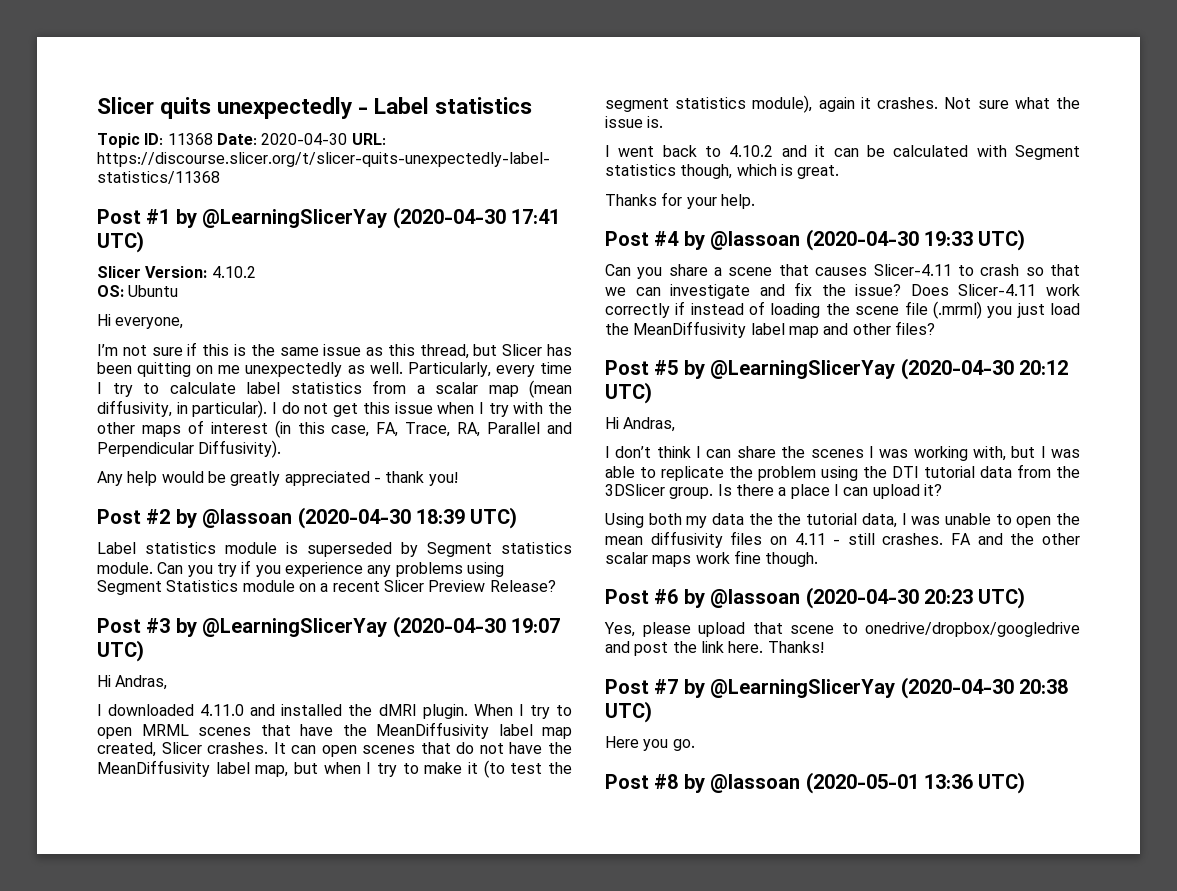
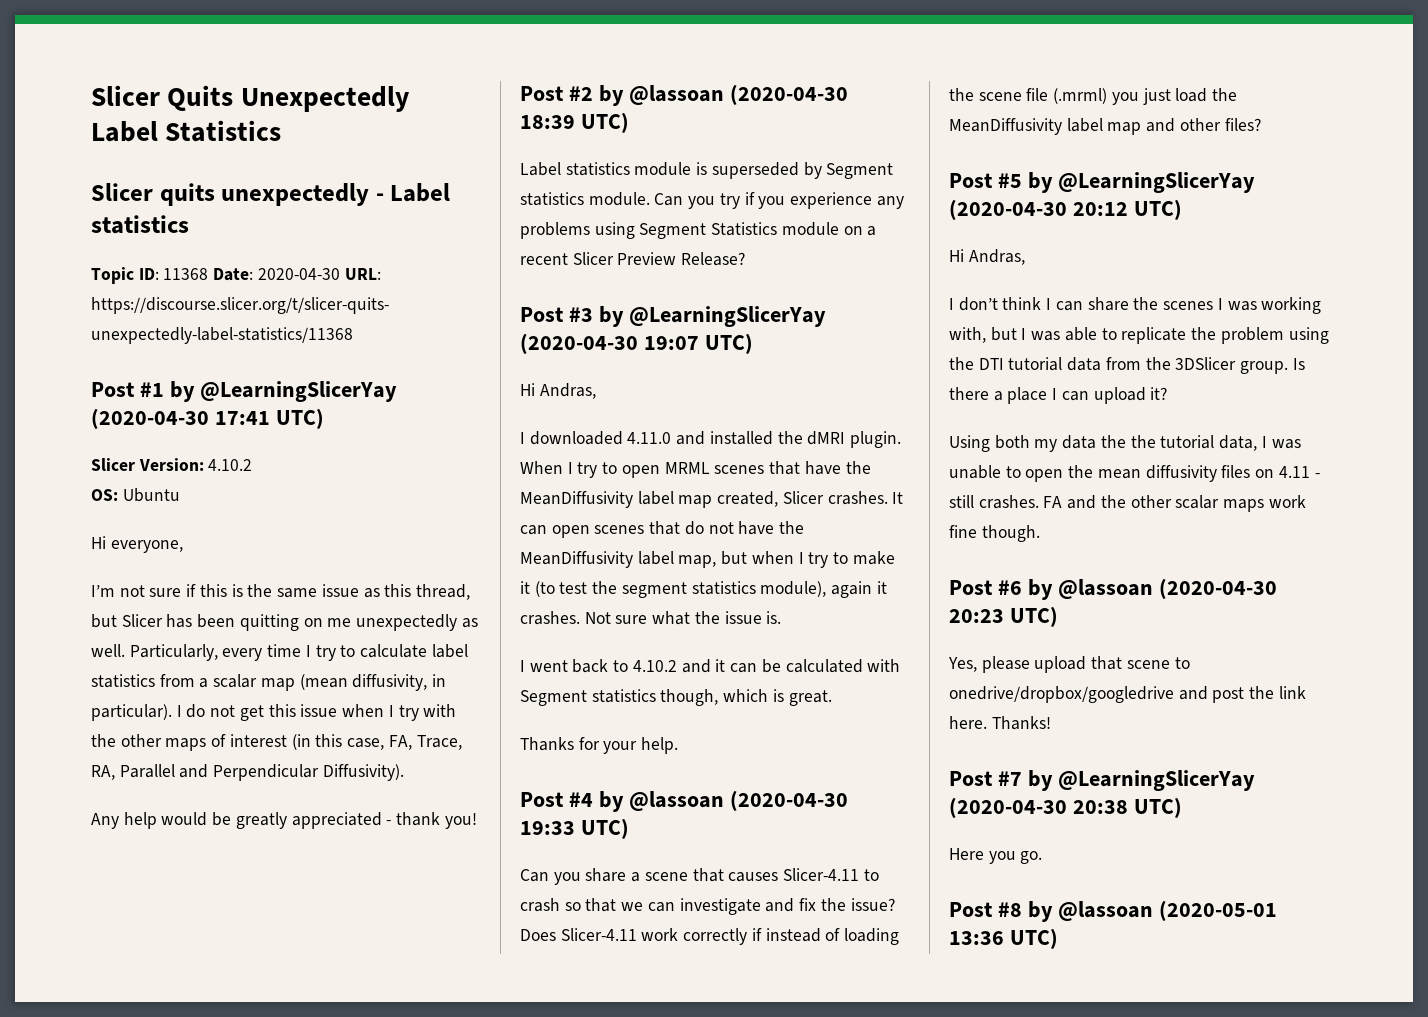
[97,97,154,114] Slicer -> [91,85,409,112] [91,120,282,142] [91,183,153,201] Slicer Quits Unexpectedly Label Statistics // Slicer

